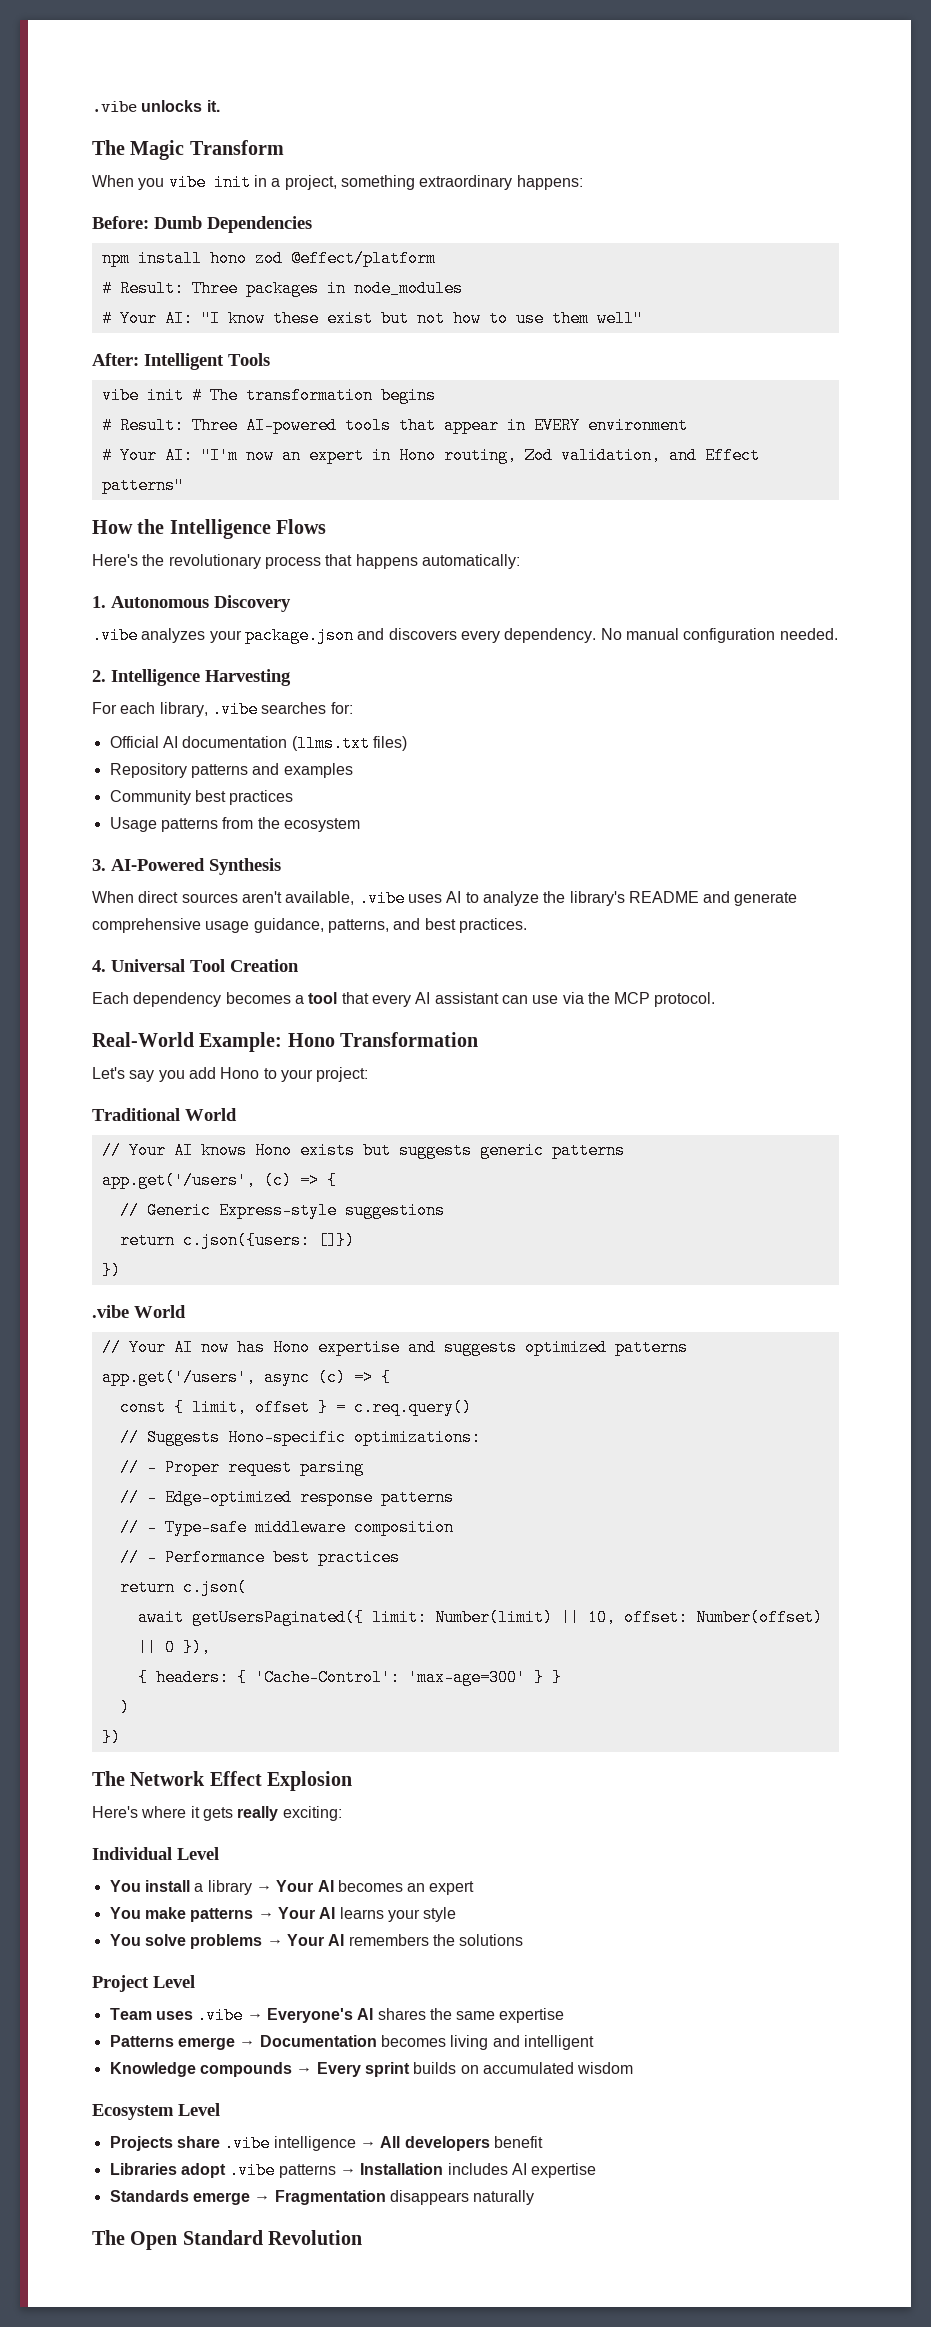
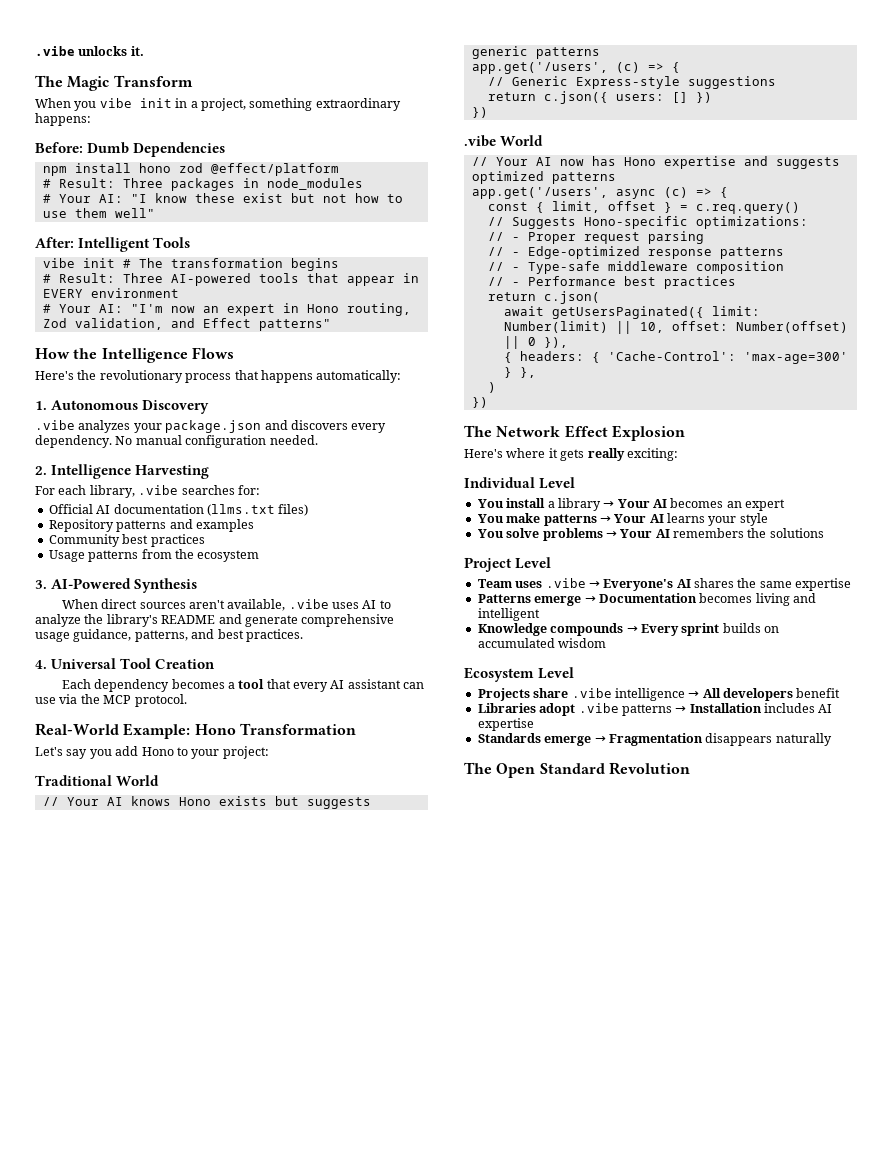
[182,1232,355,1249] c.json({users: []}) -> [543,91,712,104] c.json({ users: [] })
[551,1669,562,1686] } -> [519,367,536,378] },

